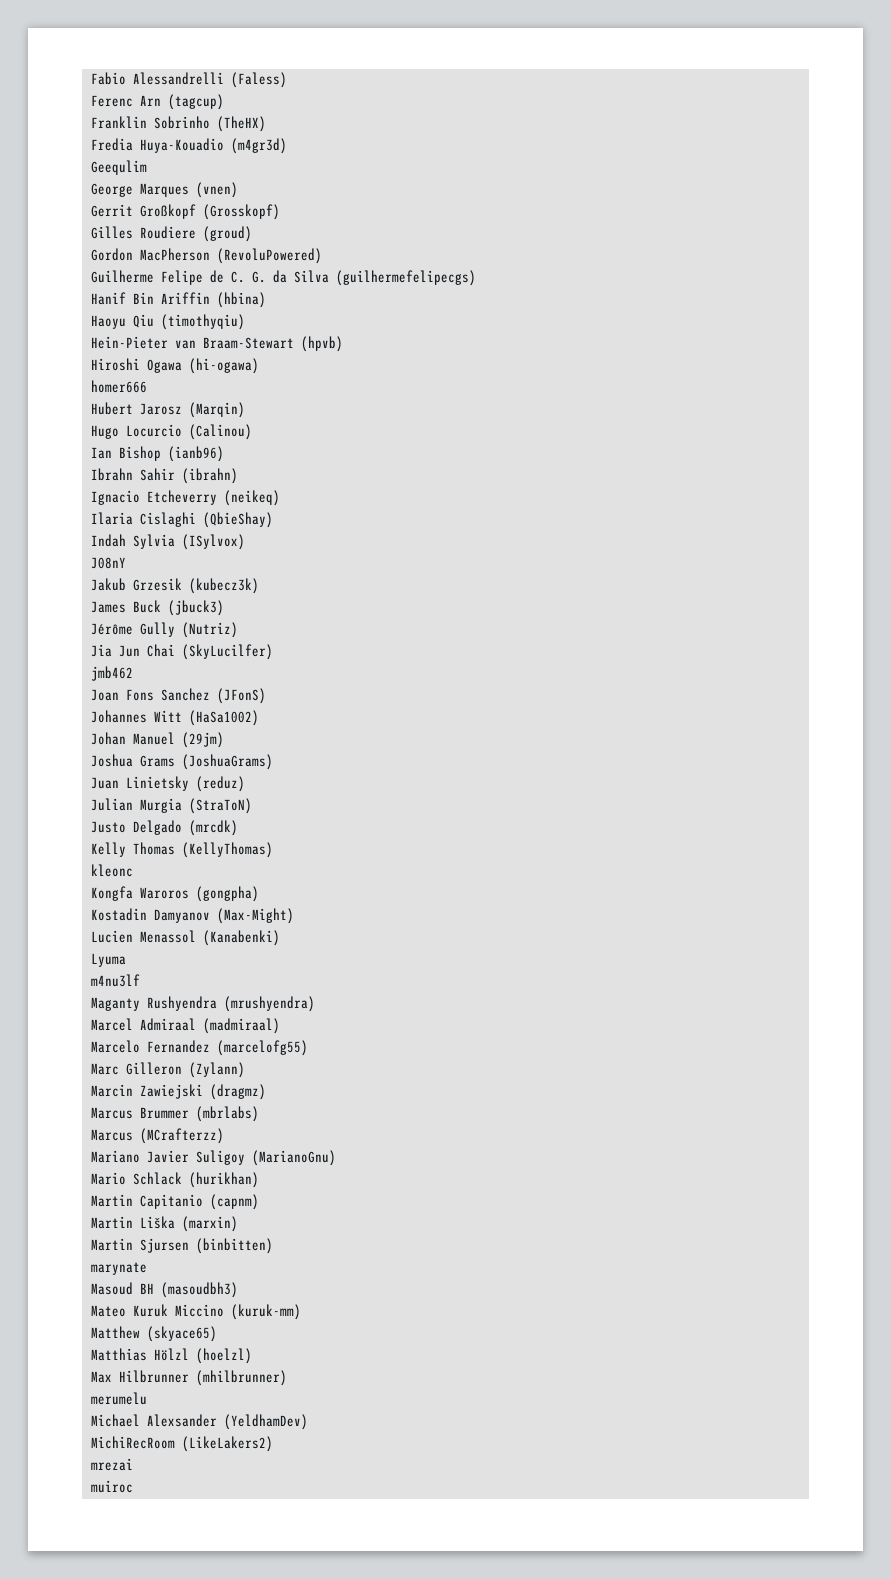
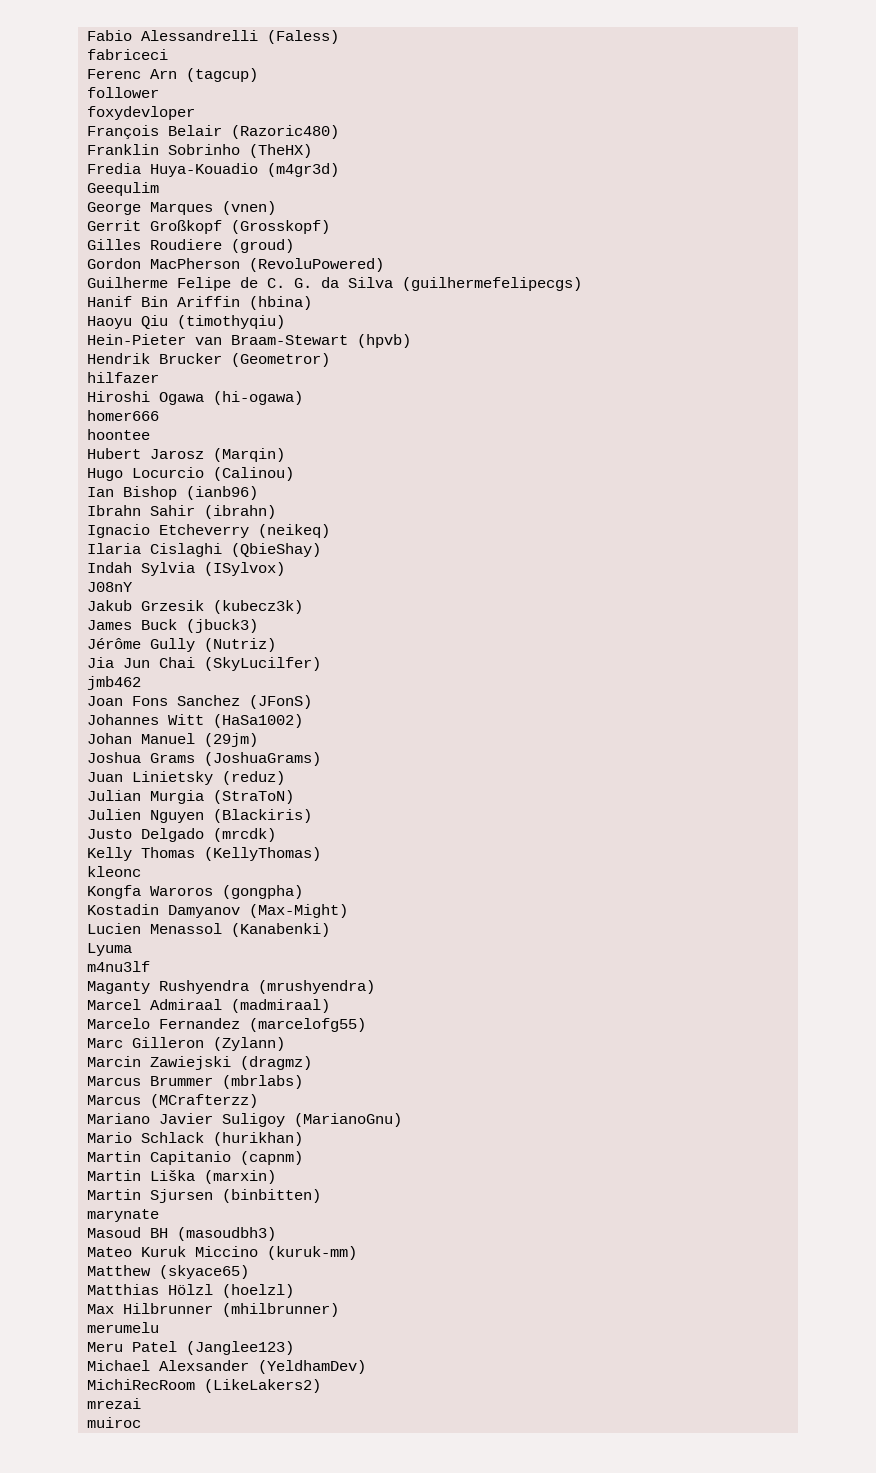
(287, 80) none -> [87,49,168,60] // fabriceci
(224, 102) none -> [87,87,159,98] [87,106,195,120] [87,125,339,139] // follower // foxydevloper // François Belair (Razoric480)
(343, 344) none -> [87,353,330,367] [87,372,159,383] // Hendrik Brucker (Geometror) // hilfazer
(147, 386) none -> [87,429,150,440] // hoontee
(252, 806) none -> [87,809,312,823] // Julien Nguyen (Blackiris)
(147, 1398) none -> [87,1341,294,1355] // Meru Patel (Janglee123)

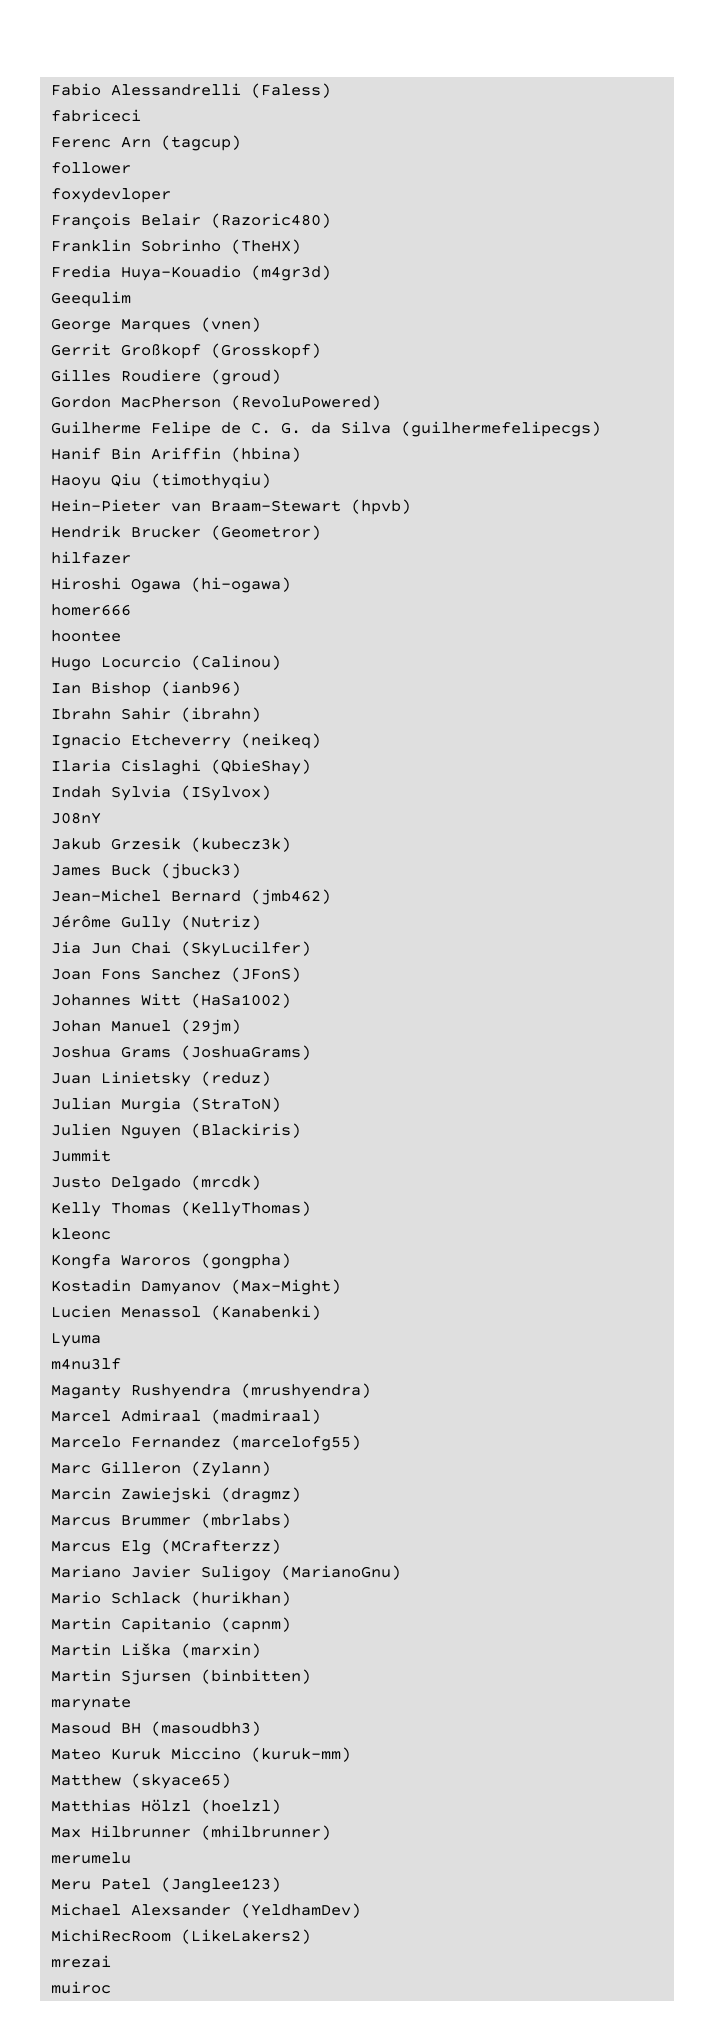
[87,448,285,462] // Hubert Jarosz (Marqin) -> (121, 636) none
(258, 626) none -> [50,889,331,905] // Jean-Michel Bernard (jmb462)
[87,676,141,690] // jmb462 -> (311, 949) none
(312, 816) none -> [50,1149,111,1162] // Jummit
(141, 1100) none -> [120,1540,151,1555] Elg

